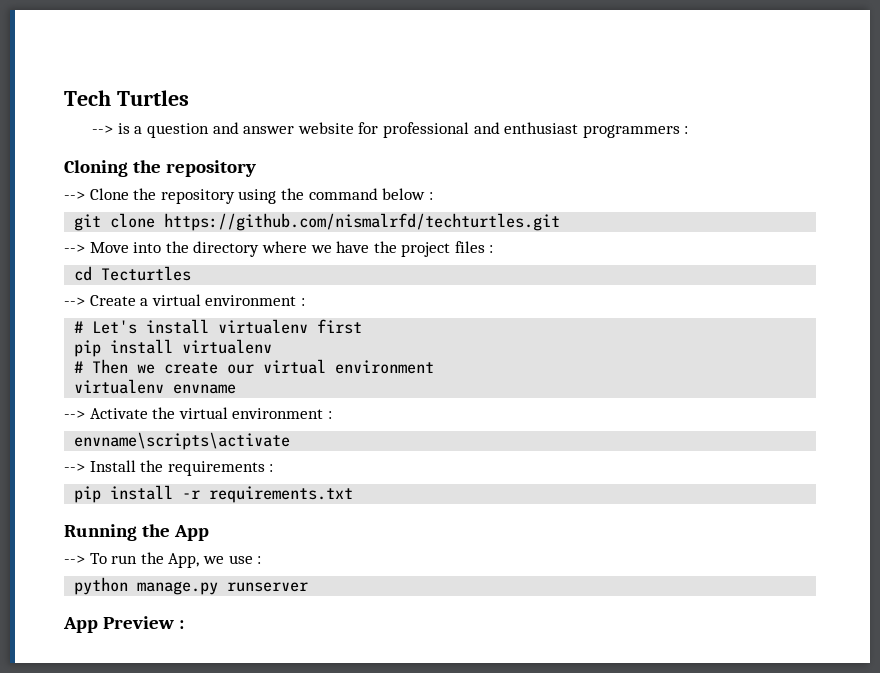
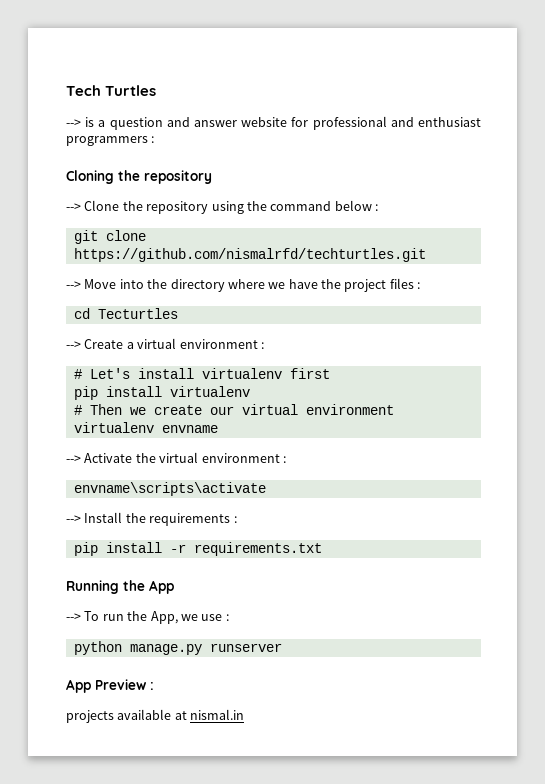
(184, 624) none -> [66,709,245,723] // projects available at nismal.in

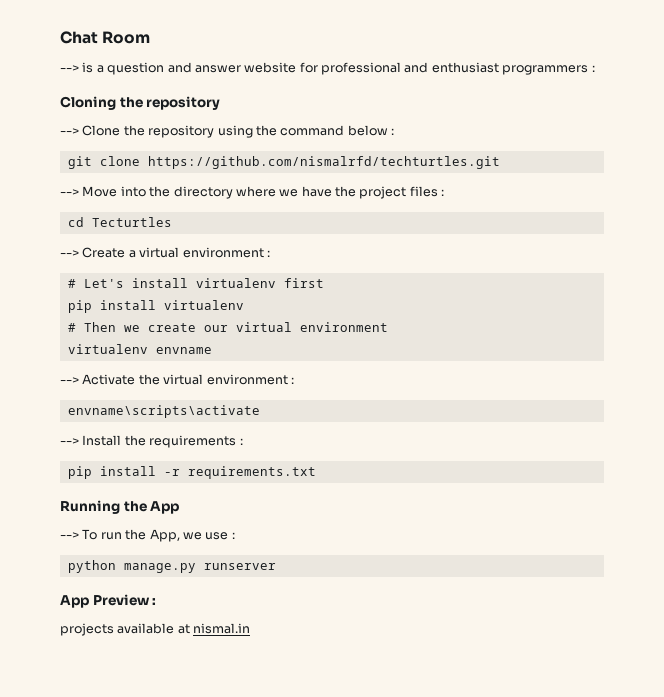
[66,85,157,96] Tech Turtles -> [60,31,151,44] Chat Room

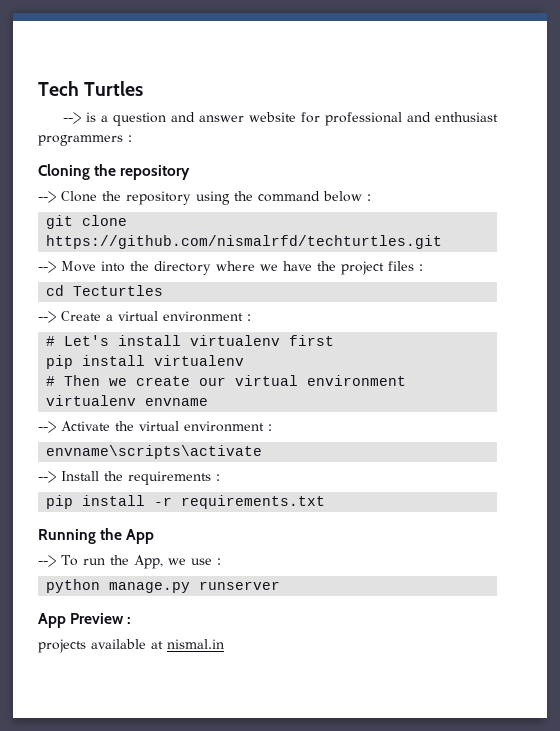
[60,31,151,44] Chat Room -> [38,81,144,96] Tech Turtles

